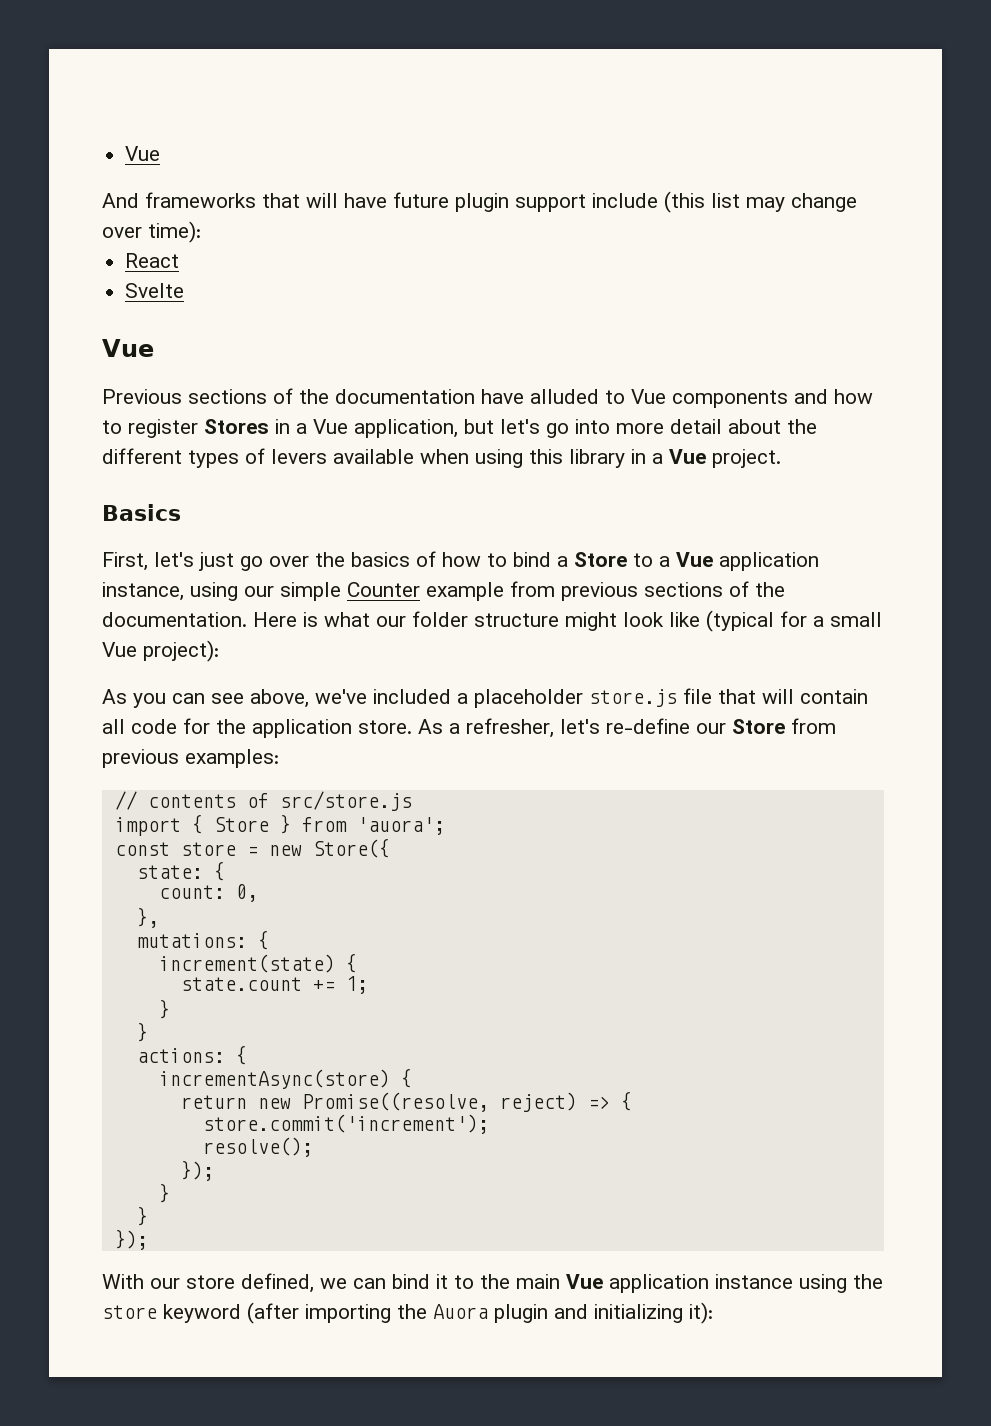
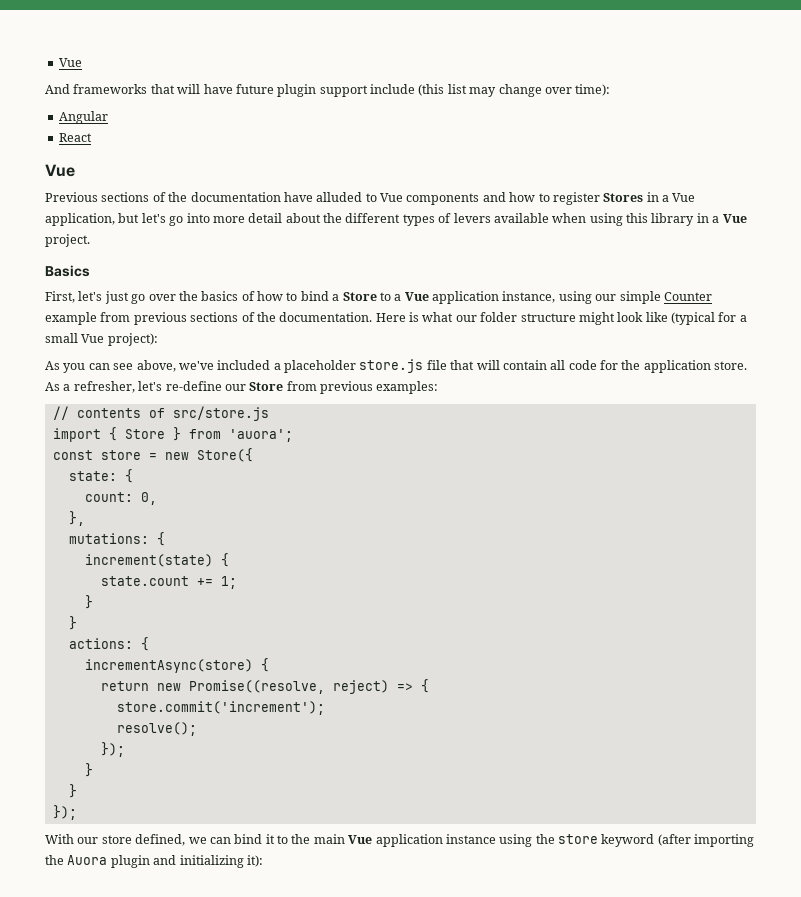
(201, 232) none -> [58,111,108,124] // Angular
[125,283,185,298] // Svelte -> (92, 137) none

